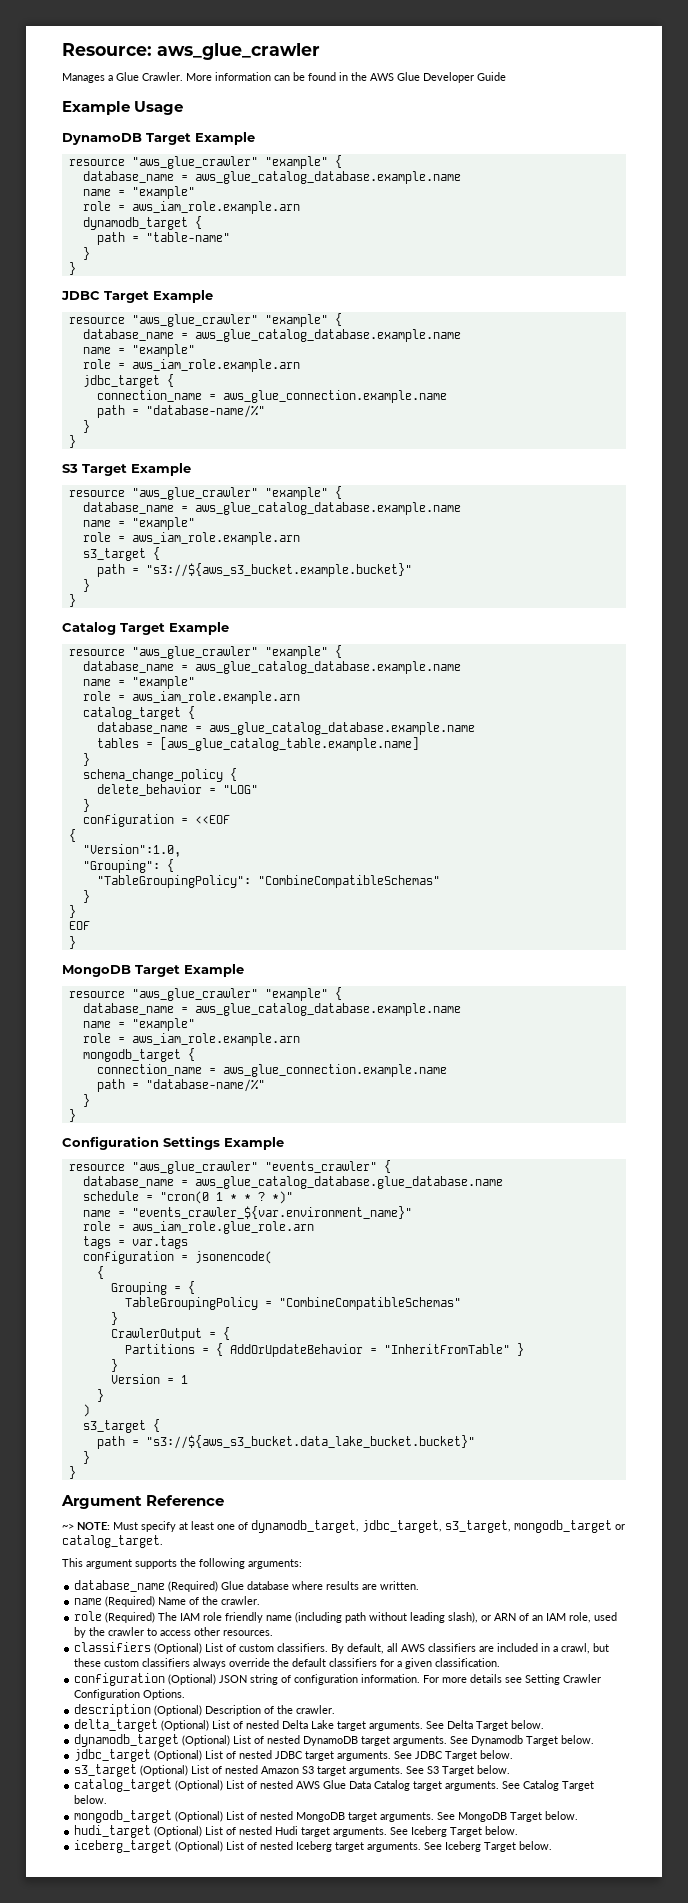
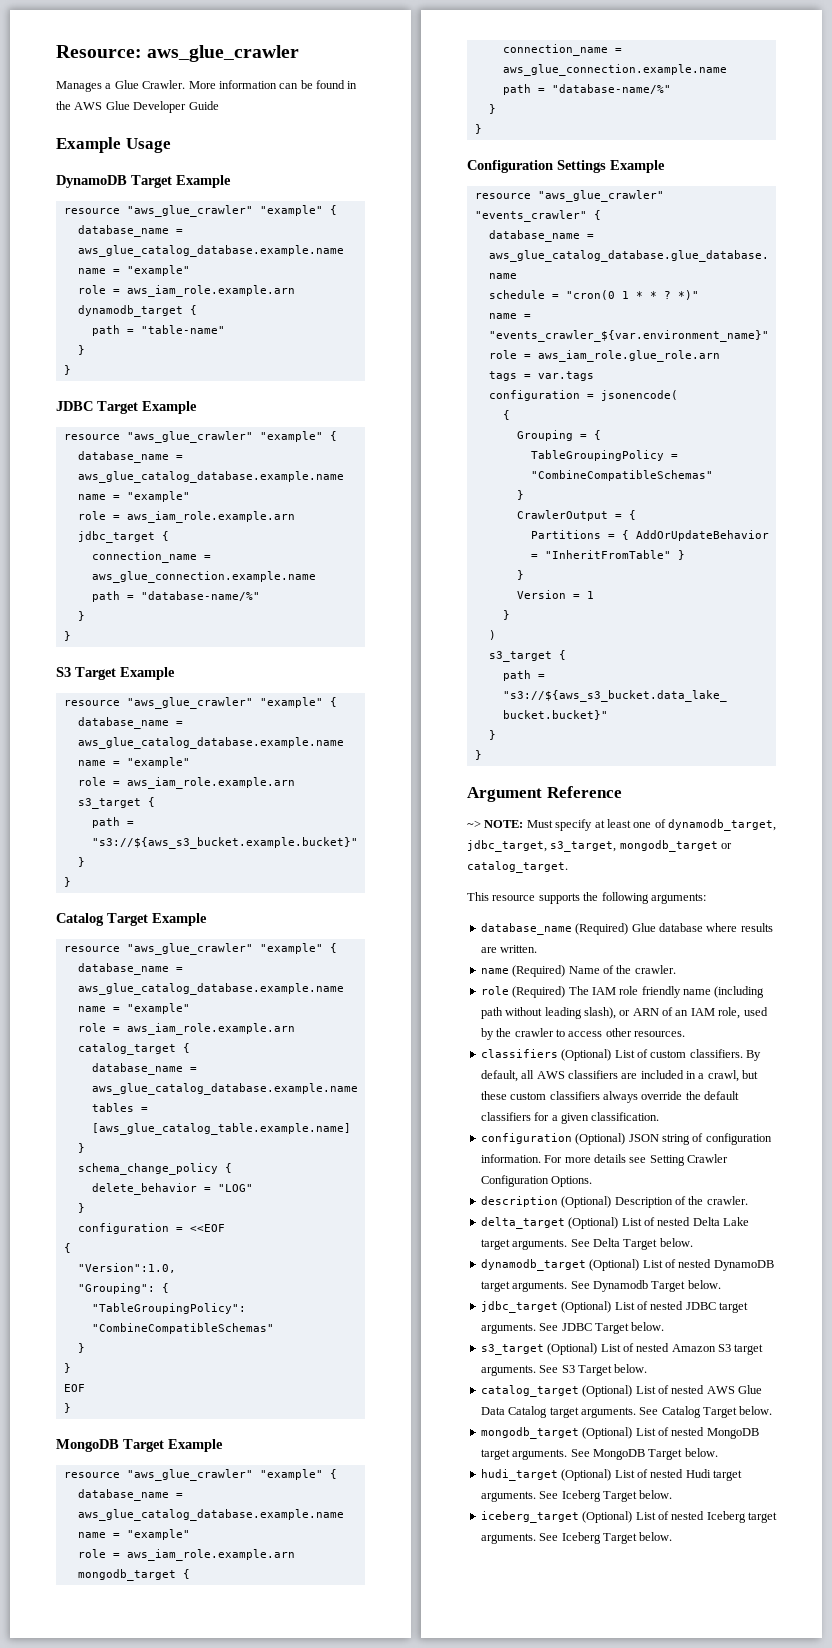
[86,1559,132,1569] argument -> [492,895,536,901] resource

